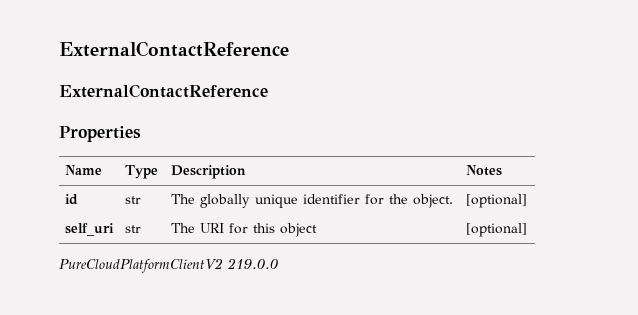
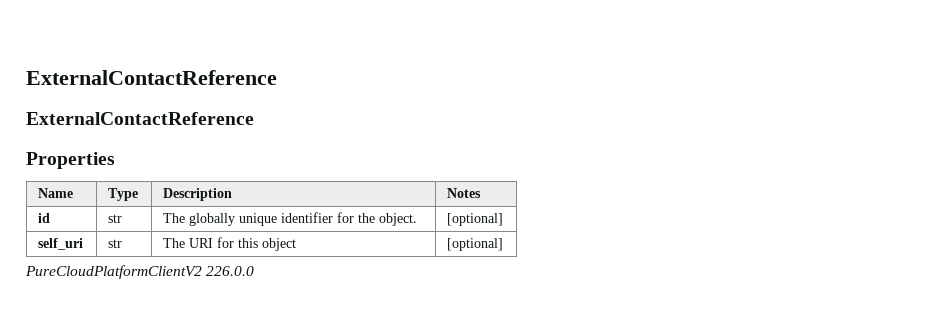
[227,258,278,269] 219.0.0 -> [206,266,255,276] 226.0.0

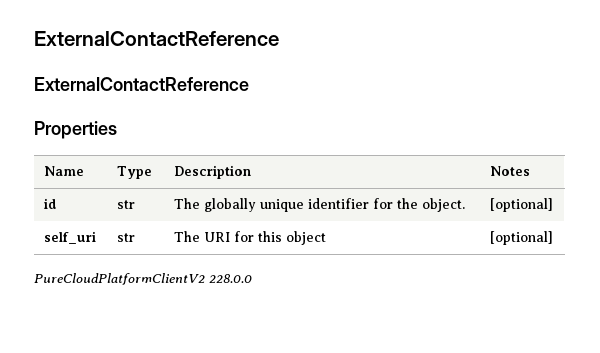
[206,266,255,276] 226.0.0 -> [209,274,252,283] 228.0.0

